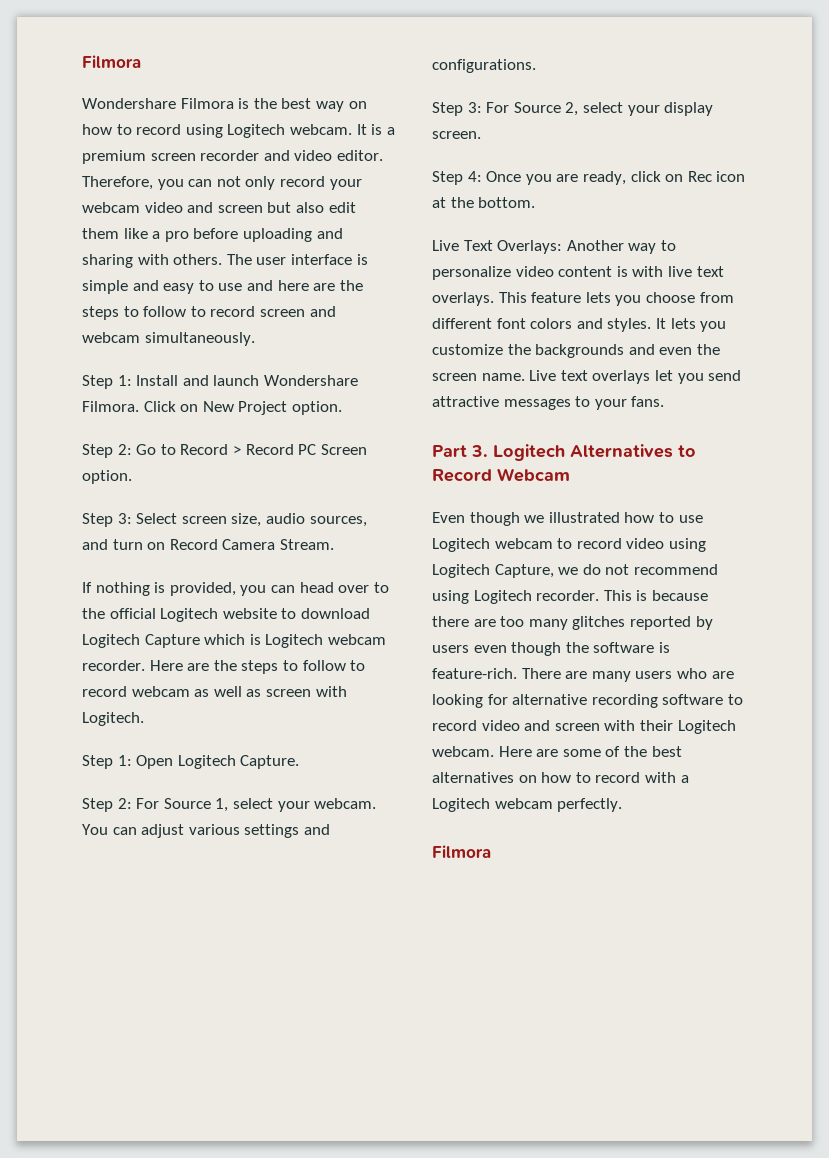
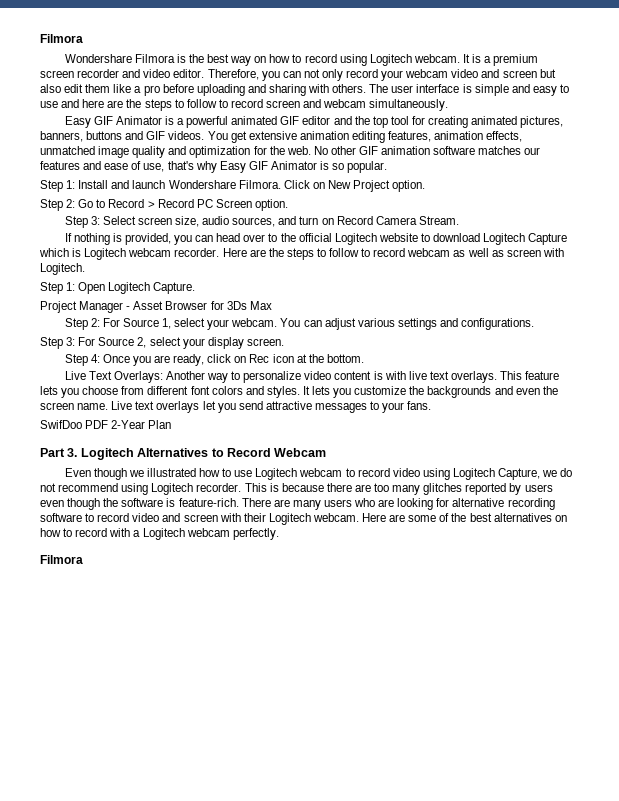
(255, 339) none -> [64,116,564,128] [40,131,523,143] [40,146,541,158] [40,161,388,173] // Easy GIF Animator is a powerful animated GIF editor and the top tool for creating animated pictures, banners, buttons and GIF videos. You get extensive animation editing features, animation effects, unmatched image quality and optimization for the web. No other GIF animation software matches our features and ease of use, that's why Easy GIF Animator is so popular.
(300, 762) none -> [40,301,272,313] // Project Manager - Asset Browser for 3Ds Max
(665, 401) none -> [40,420,172,429] // SwifDoo PDF 2-Year Plan

